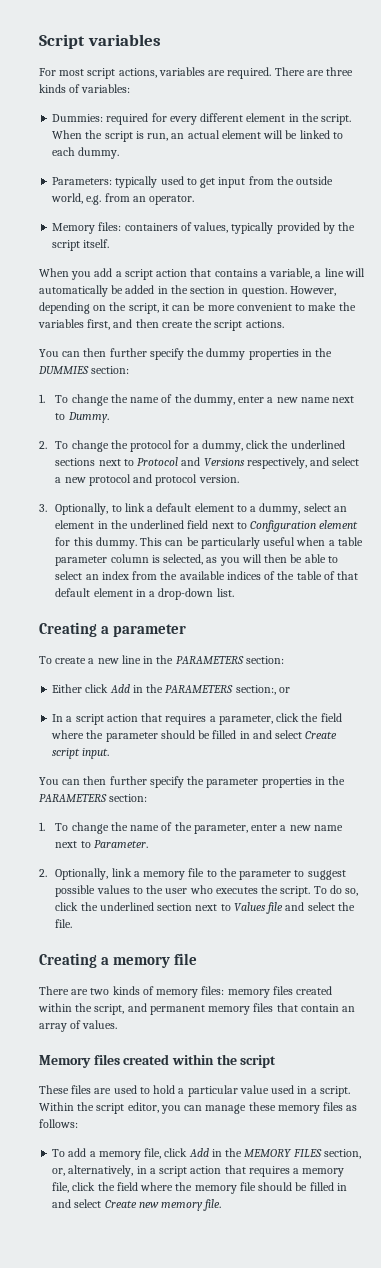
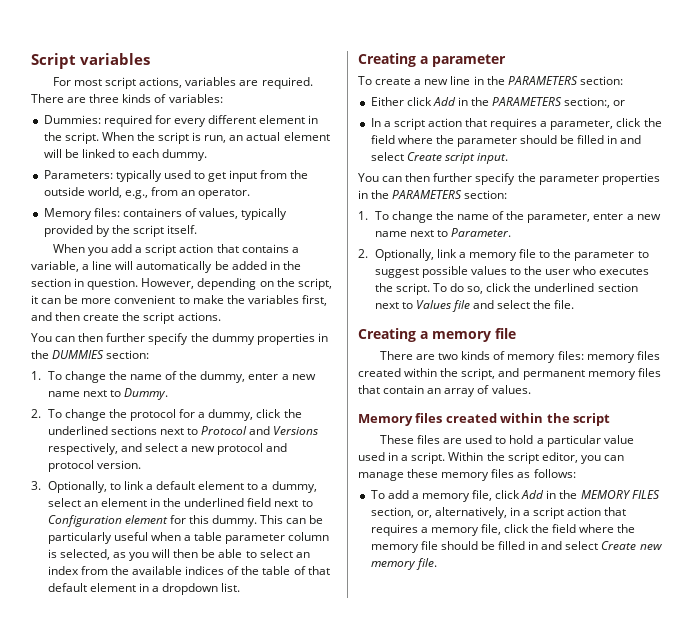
[86,195,102,205] e.g. -> [124,190,148,199] e.g.,
[158,588,214,600] drop-down -> [162,583,219,595] dropdown

